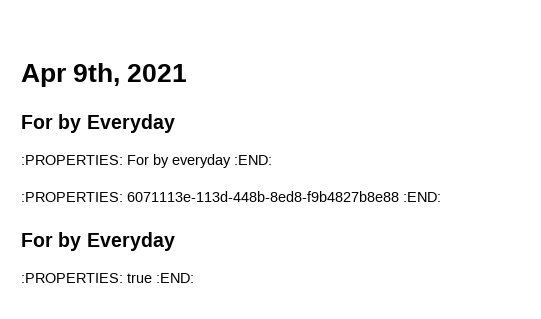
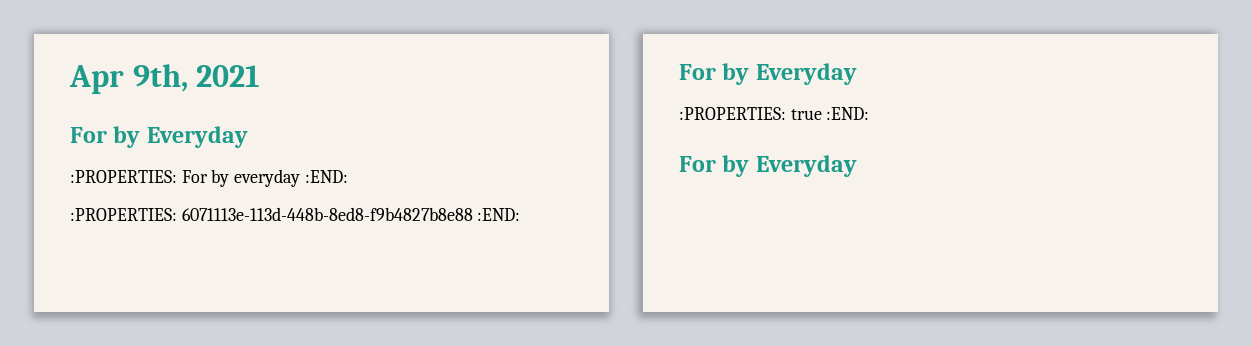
(194, 278) none -> [679,155,857,177] // For by Everyday

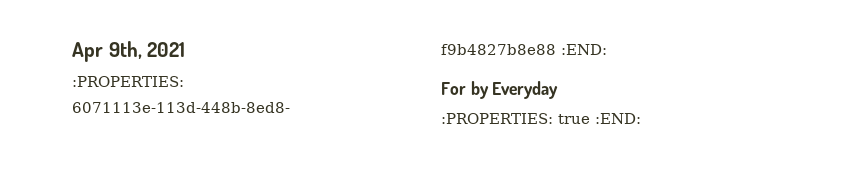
[70,126,248,148] [70,169,348,187] // For by Everyday // :PROPERTIES: For by everyday :END: -> (186, 49) none
[679,155,857,177] // For by Everyday -> (641, 118) none

